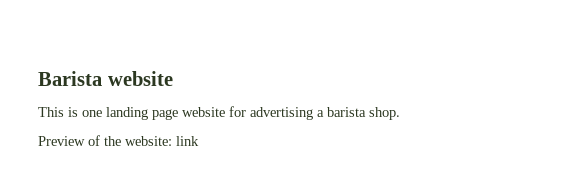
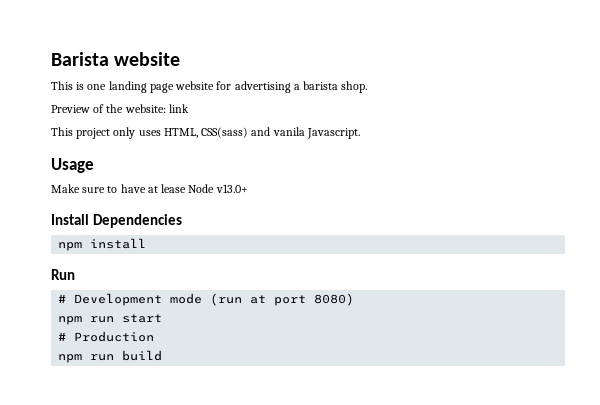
(199, 141) none -> [51,127,360,139] [51,158,94,173] [51,184,248,193] [51,214,182,228] [58,238,147,251] [51,269,75,280] [58,293,355,306] [58,314,163,325] [58,331,155,342] [58,350,163,363] // This project only uses HTML, CSS(sass) and vanila Javascript. // Usage // Make sure to have at lease Node v13.0+ // Install Dependencies // npm install // Run // # Development mode (run at port 8080) // npm run start // # Production // npm run build

